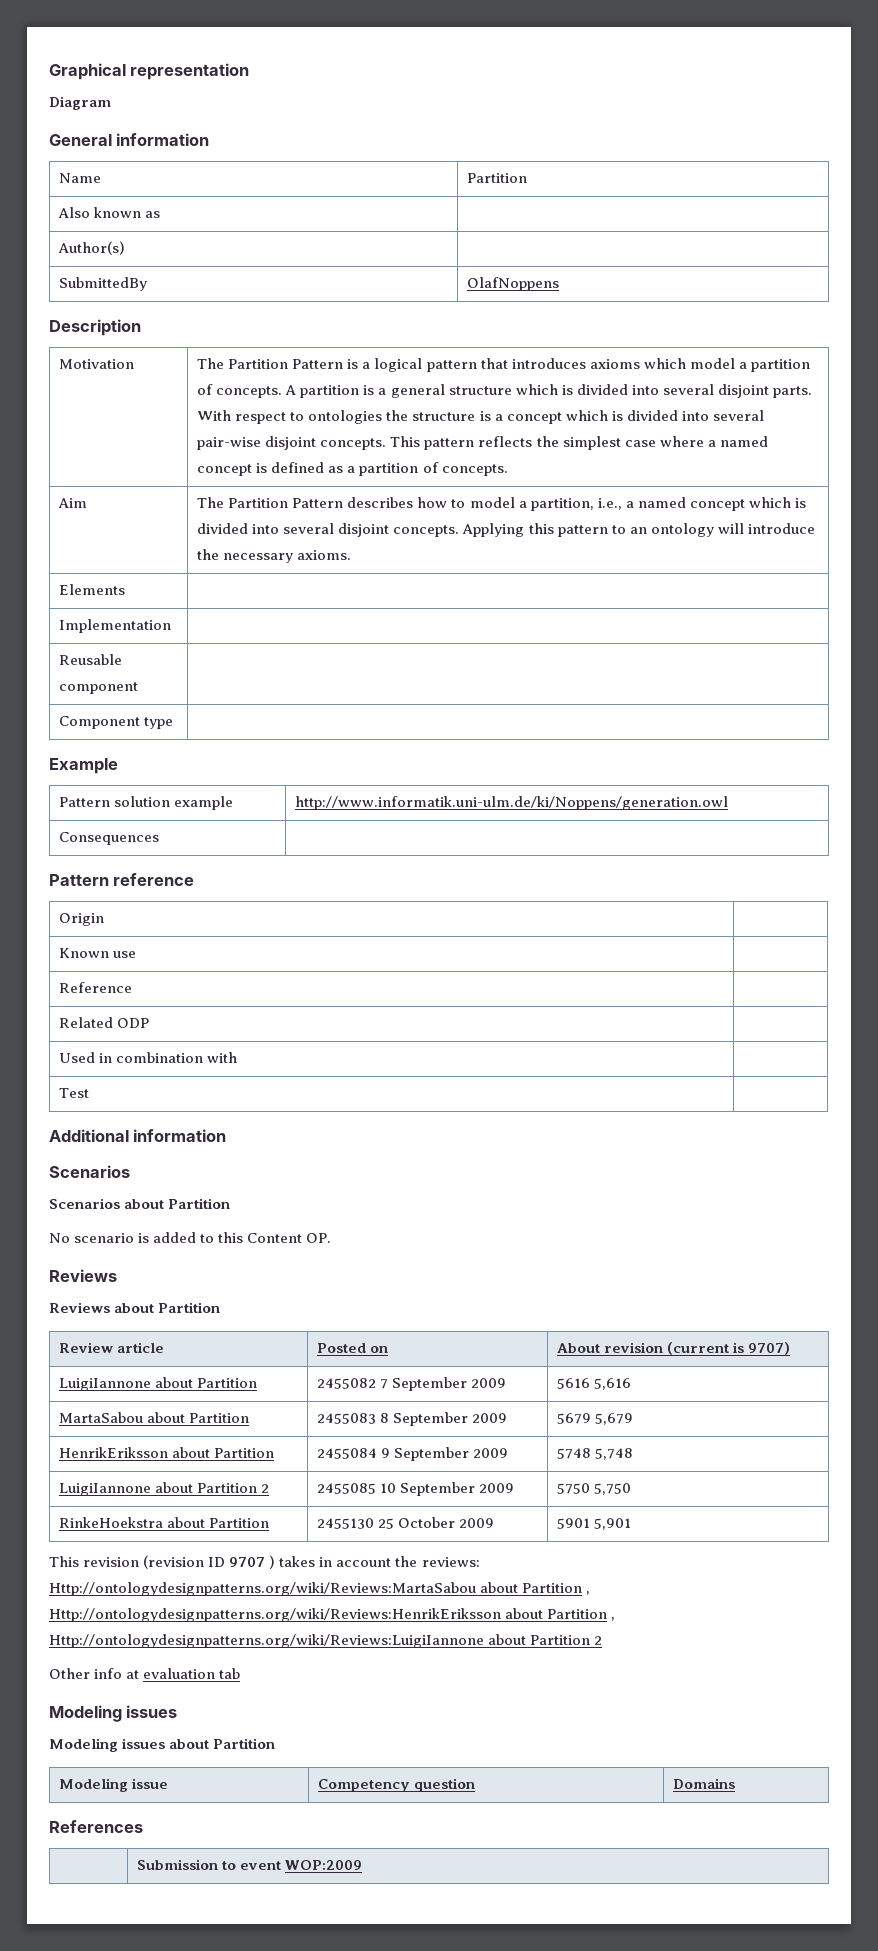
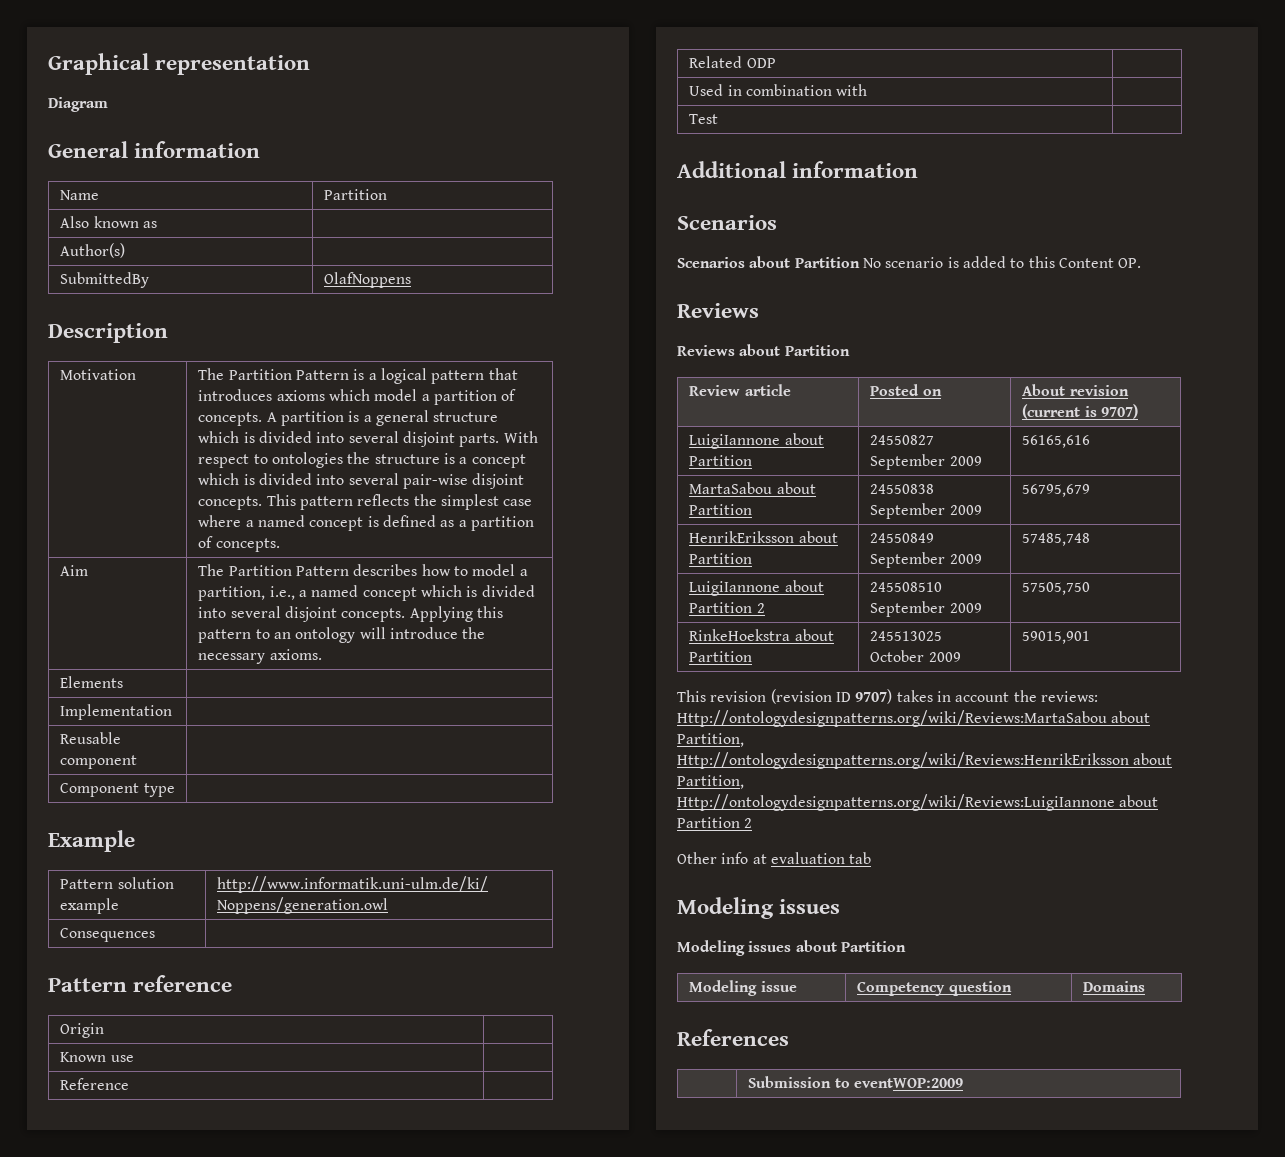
(231, 1203) // -> (860, 262) none
[317,1377,507,1391] [557,1378,632,1390] 2455082 7 September 2009 | 5616 5,616 -> [870,435,935,445] [870,454,982,470] [1022,435,1091,448] 24550827 September 2009 | 56165,616
[317,1412,508,1426] [557,1413,634,1425] 2455083 8 September 2009 | 5679 5,679 -> [870,484,935,494] [870,503,982,519] [1022,484,1091,497] 24550838 September 2009 | 56795,679
[317,1447,509,1461] [557,1448,634,1460] 2455084 9 September 2009 | 5748 5,748 -> [870,533,935,543] [870,552,982,568] [1022,533,1091,546] 24550849 September 2009 | 57485,748
[317,1482,515,1496] [557,1483,632,1495] 2455085 10 September 2009 | 5750 5,750 -> [870,582,943,592] [870,601,982,617] [1022,582,1091,595] 245508510 September 2009 | 57505,750
[317,1518,395,1529] 2455130 25 -> [870,631,943,641] 245513025
[557,1518,632,1530] 5901 5,901 -> [1022,631,1091,644] 59015,901
[229,1555,276,1569] 9707 ) -> [855,689,893,704] 9707)
[522,1583,591,1595] [49,1608,616,1622] Partition , Http://ontologydesignpatterns.org/wiki/Reviews:HenrikEriksson about Partition , -> [677,733,744,747] [677,752,1173,769] [677,775,744,789] Partition, Http://ontologydesignpatterns.org/wiki/Reviews:HenrikEriksson about Partition,
[240,1860,363,1870] event WOP:2009 -> [853,1078,963,1088] eventWOP:2009

